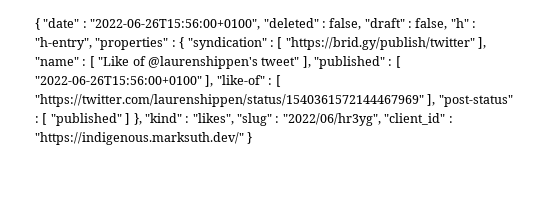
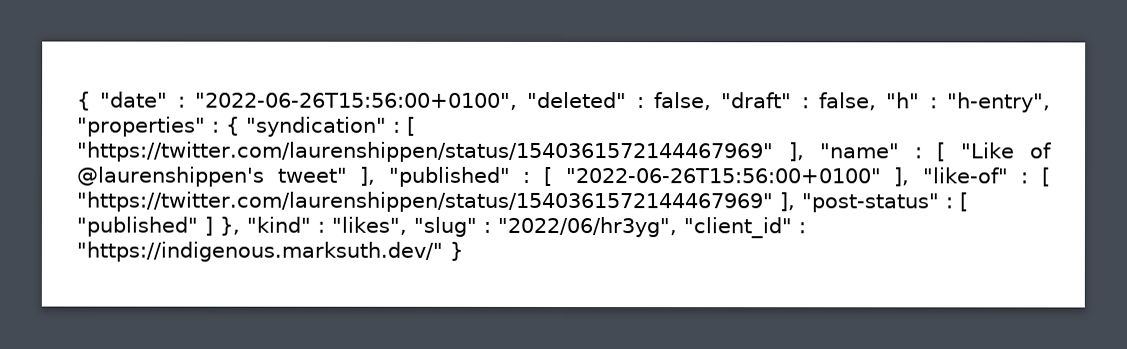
[285,37,475,50] "https://brid.gy/publish/twitter" -> [77,141,774,163] "https://twitter.com/laurenshippen/status/1540361572144467969"

